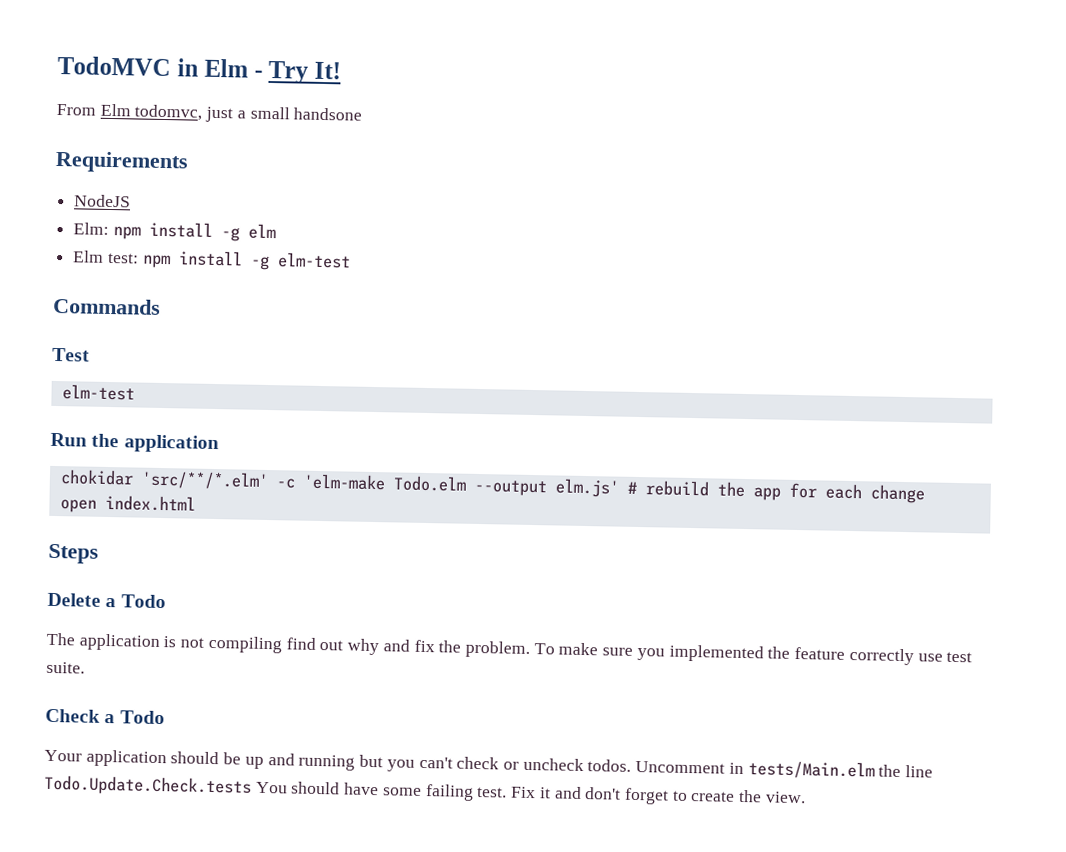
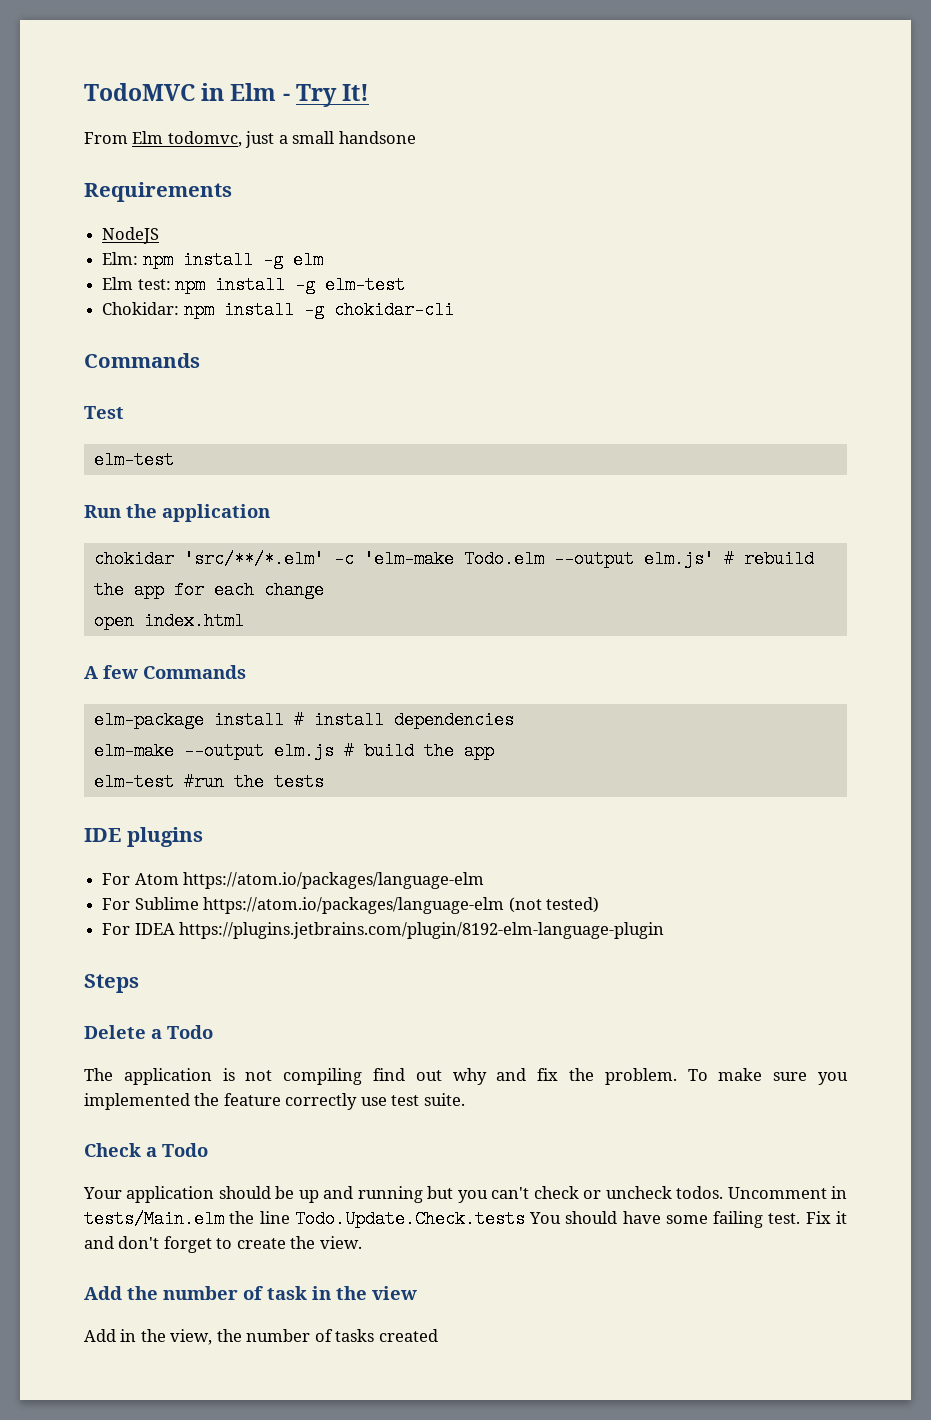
(351, 260) none -> [102,301,454,319] // Chokidar: npm install -g chokidar-cli
(196, 503) none -> [84,665,246,679] [93,711,514,729] [93,742,494,760] [93,773,324,791] [84,827,203,847] [102,872,485,889] [102,897,599,914] [102,922,665,939] // A few Commands // elm-package install # install dependencies // elm-make --output elm.js # build the app // elm-test #run the tests // IDE plugins // For Atom https://atom.io/packages/language-elm // For Sublime https://atom.io/packages/language-elm (not tested) // For IDEA https://plugins.jetbrains.com/plugin/8192-elm-language-plugin
(806, 797) none -> [84,1286,417,1300] [84,1329,438,1345] // Add the number of task in the view // Add in the view, the number of tasks created

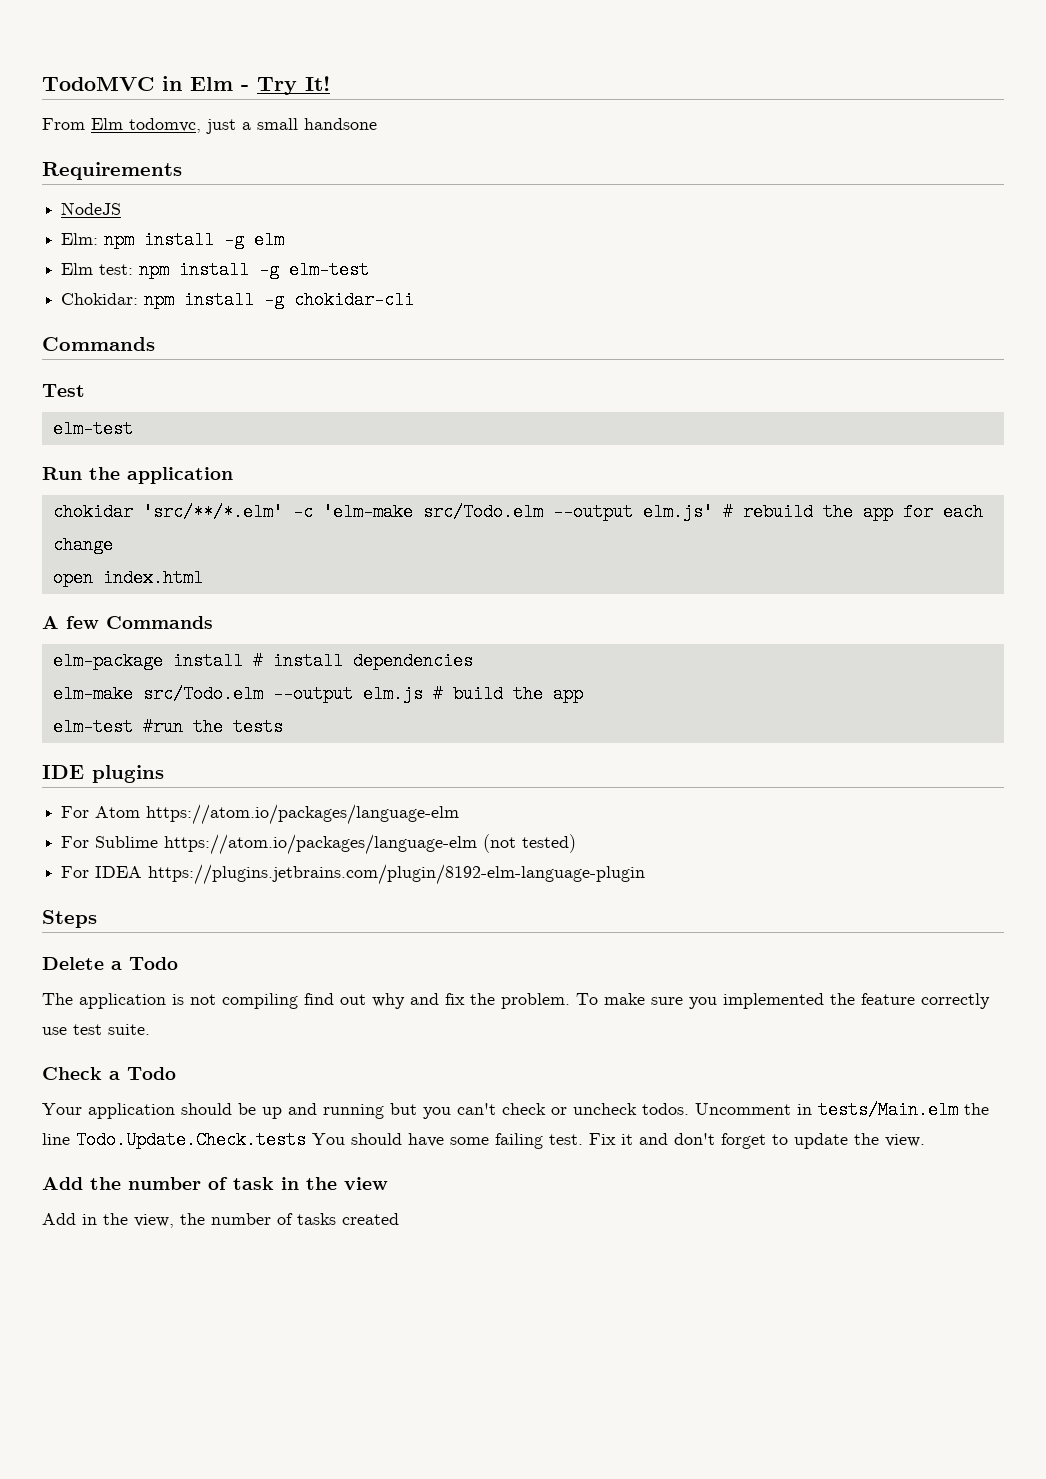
[463,550,544,568] Todo.elm -> [422,503,543,521] src/Todo.elm
(174, 751) none -> [142,685,263,703] src/Todo.elm
[236,1238,286,1249] create -> [794,1133,848,1149] update

